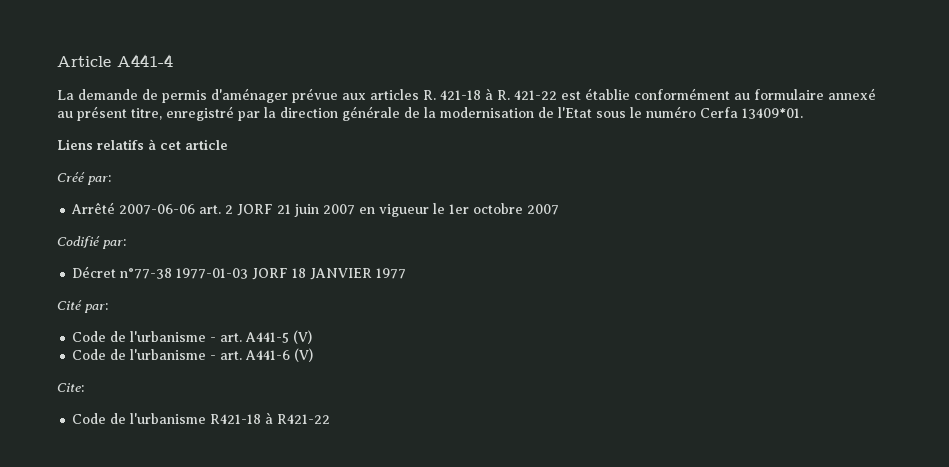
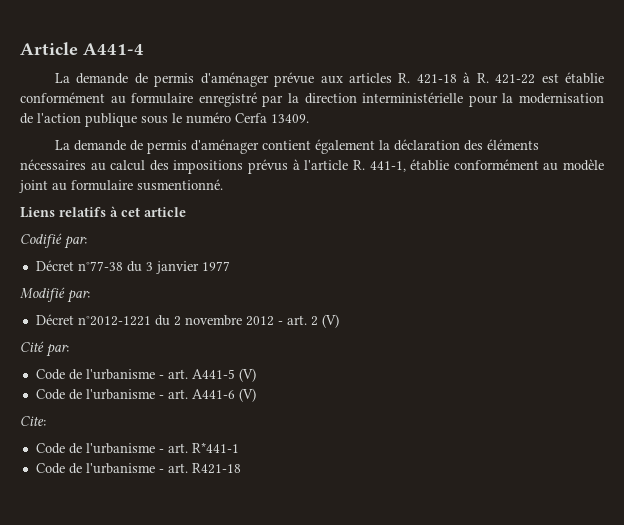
[828,88,876,100] [57,106,162,121] annexé au présent titre, -> (194, 98) none
[342,106,420,121] générale de -> [362,92,498,107] interministérielle pour
[558,107,592,118] l'Etat -> [37,113,137,127] l'action publique
[742,108,803,119] 13409*01. -> [271,114,309,123] [55,139,540,154] [20,159,605,174] [19,179,223,193] 13409. // La demande de permis d'aménager contient également la déclaration des éléments nécessaires au calcul des impositions prévus à l'article R. 441-1, établie conformément au modèle joint au formulaire susmentionné.
[57,172,111,185] [71,202,560,217] [57,236,126,249] [72,266,407,280] Créé par: // Arrêté 2007-06-06 art. 2 JORF 21 juin 2007 en vigueur le 1er octobre 2007 // Codifié par: // Décret n°77-38 1977-01-03 JORF 18 JANVIER 1977 -> [20,233,87,249] [35,260,230,274] [20,287,90,303] [35,314,339,328] Codifié par: // Décret n°77-38 du 3 janvier 1977 // Modifié par: // Décret n°2012-1221 du 2 novembre 2012 - art. 2 (V)
[210,412,331,424] R421-18 à R421-22 -> [158,442,239,453] [35,463,241,474] - art. R*441-1 // Code de l'urbanisme - art. R421-18

